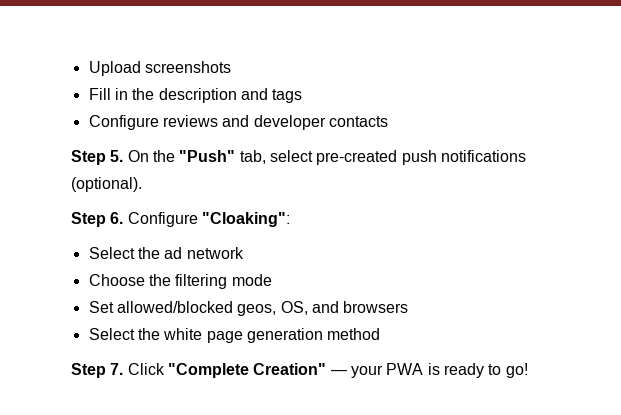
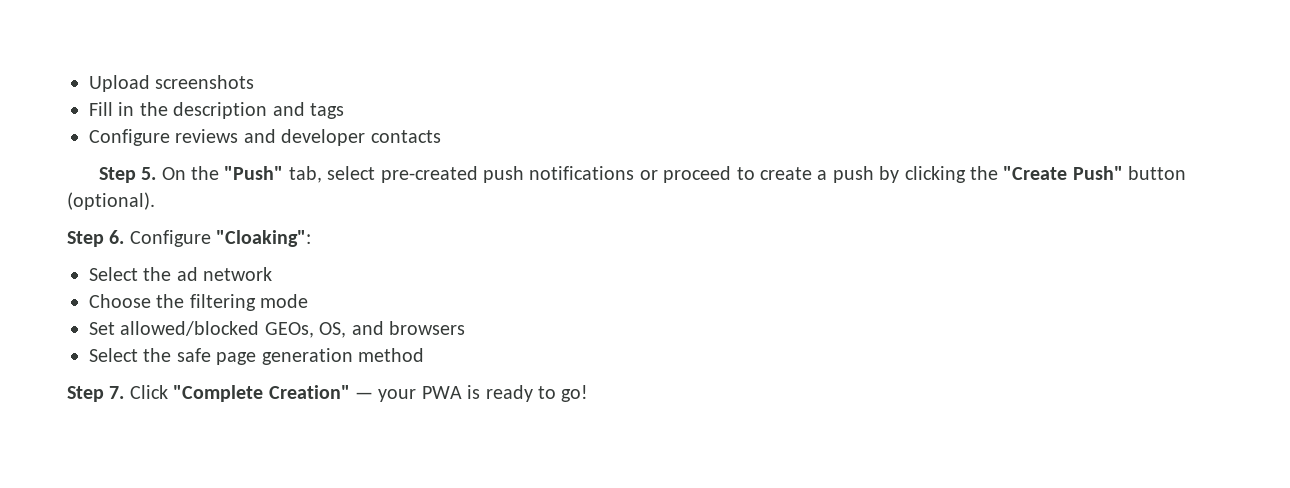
(526, 156) none -> [639,166,1187,183] or proceed to create a push by clicking the "Create Push" button
[237,304,277,316] geos, -> [264,322,314,338] GEOs,
[163,328,203,340] white -> [176,348,211,362] safe

